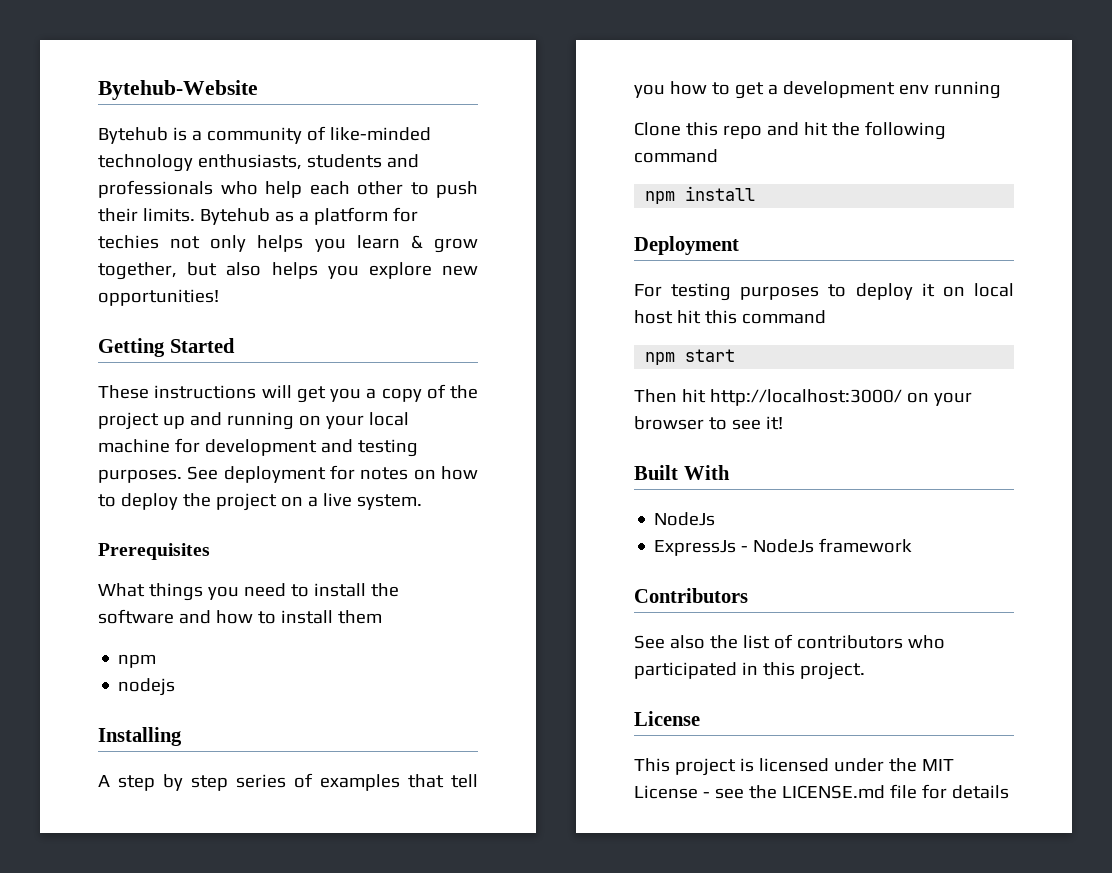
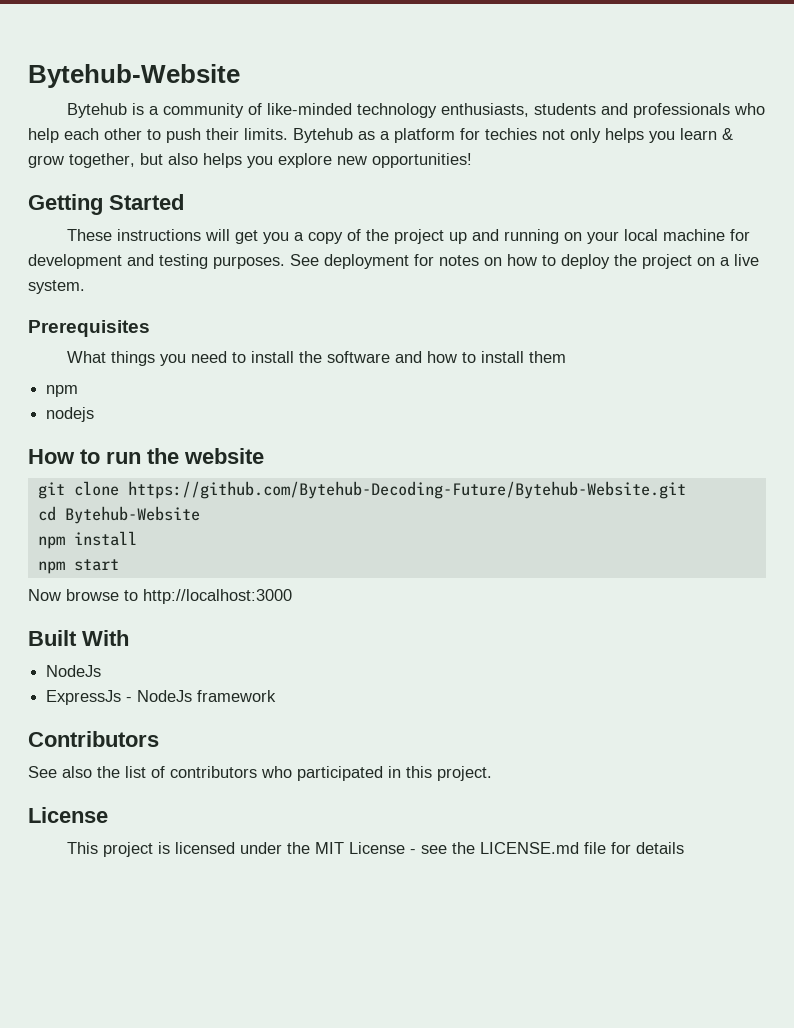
[98,727,182,746] [98,773,478,791] [634,81,1001,99] [634,121,946,140] [634,149,718,163] [645,186,756,204] [634,236,739,255] [634,283,1014,301] [634,310,826,324] [645,349,736,365] [634,389,972,406] [634,416,783,430] Installing // A step by step series of examples that tell you how to get a development env running // Clone this repo and hit the following command // npm install // Deployment // For testing purposes to deploy it on local host hit this command // npm start // Then hit http://localhost:3000/ on your browser to see it! -> [28,448,264,464] [37,481,686,499] [37,506,200,524] [37,531,137,549] [37,559,119,574] [28,589,292,604] How to run the website // git clone https://github.com/Bytehub-Decoding-Future/Bytehub-Website.git // cd Bytehub-Website // npm install // npm start // Now browse to http://localhost:3000

